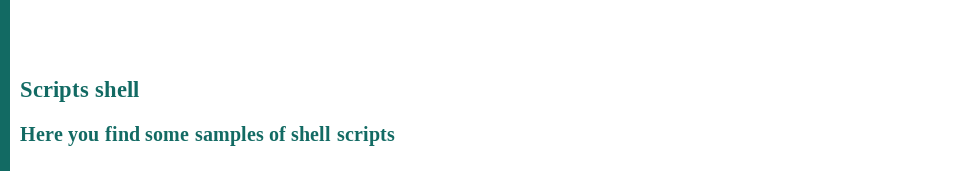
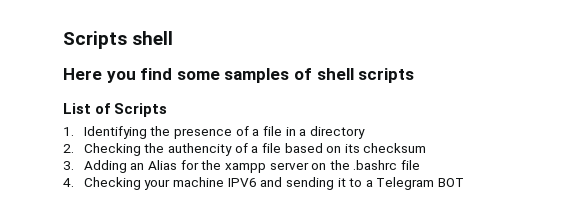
(395, 136) none -> [63,103,168,117] [63,126,365,139] [63,143,427,156] [63,160,421,173] [63,177,465,190] // List of Scripts // 1. Identifying the presence of a file in a directory // 2. Checking the authencity of a file based on its checksum // 3. Adding an Alias for the xampp server on the .bashrc file // 4. Checking your machine IPV6 and sending it to a Telegram BOT

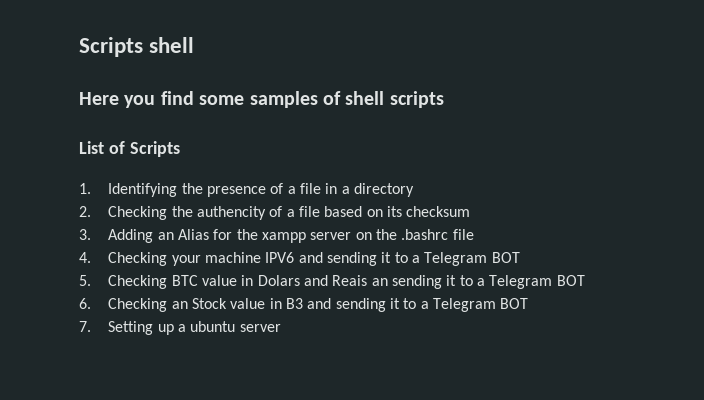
(465, 182) none -> [79,275,585,289] [79,298,529,312] [79,321,281,335] // 5. Checking BTC value in Dolars and Reais an sending it to a Telegram BOT // 6. Checking an Stock value in B3 and sending it to a Telegram BOT // 7. Setting up a ubuntu server

